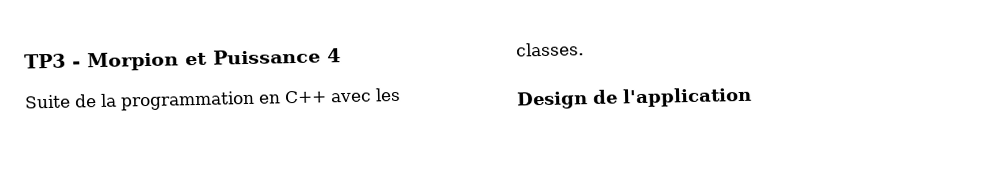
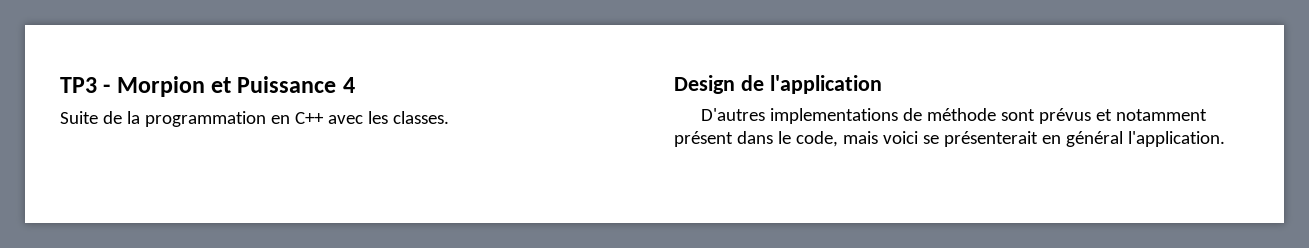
(752, 97) none -> [701,108,1208,124] [674,131,1225,147] // D'autres implementations de méthode sont prévus et notamment présent dans le code, mais voici se présenterait en général l'application.

